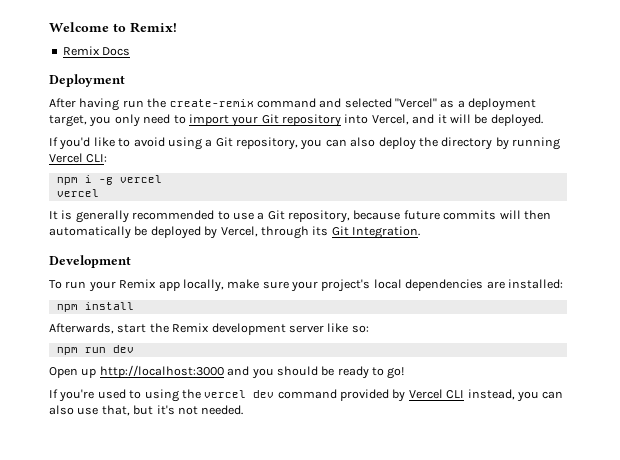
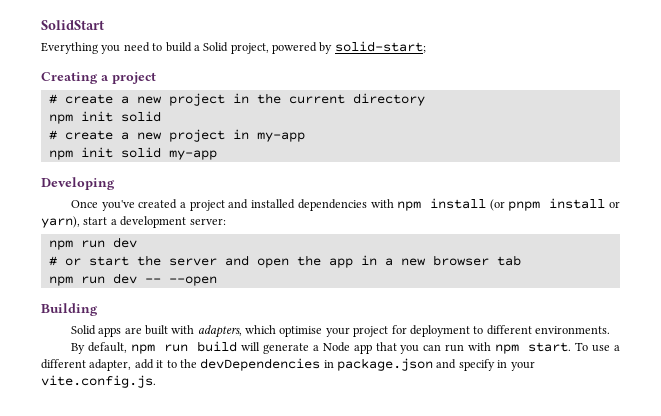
[49,22,177,33] [62,46,131,56] [49,74,125,87] [49,98,537,111] [49,114,543,127] [49,137,560,150] [49,153,108,163] [56,175,162,185] [56,189,99,197] [49,210,551,223] [49,226,420,239] [49,255,131,268] [49,279,563,292] [56,302,134,312] [49,323,369,335] [56,345,134,355] [49,365,405,379] [49,389,564,402] [49,405,244,416] Welcome to Remix! // Remix Docs // Deployment // After having run the create-remix command and selected "Vercel" as a deployment target, you only need to import your Git repository into Vercel, and it will be deployed. // If you'd like to avoid using a Git repository, you can also deploy the directory by running Vercel CLI: // npm i -g vercel // vercel // It is generally recommended to use a Git repository, because future commits will then automatically be deployed by Vercel, through its Git Integration. // Development // To run your Remix app locally, make sure your project's local dependencies are installed: // npm install // Afterwards, start the Remix development server like so: // npm run dev // Open up http://localhost:3000 and you should be ready to go! // If you're used to using the vercel dev command provided by Vercel CLI instead, you can also use that, but it's not needed. -> [41,20,104,30] [41,41,426,54] [41,72,156,84] [48,93,425,106] [48,111,161,124] [48,129,305,142] [48,147,217,160] [41,177,115,190] [70,198,620,211] [41,216,226,228] [48,237,137,250] [48,255,521,268] [48,273,217,286] [41,303,98,316] [70,325,611,338] [70,341,620,354] [41,358,535,371] [41,375,156,388] SolidStart // Everything you need to build a Solid project, powered by solid-start; // Creating a project // # create a new project in the current directory // npm init solid // # create a new project in my-app // npm init solid my-app // Developing // Once you've created a project and installed dependencies with npm install (or pnpm install or yarn), start a development server: // npm run dev // # or start the server and open the app in a new browser tab // npm run dev -- --open // Building // Solid apps are built with adapters, which optimise your project for deployment to different environments. // By default, npm run build will generate a Node app that you can run with npm start. To use a different adapter, add it to the devDependencies in package.json and specify in your vite.config.js.

